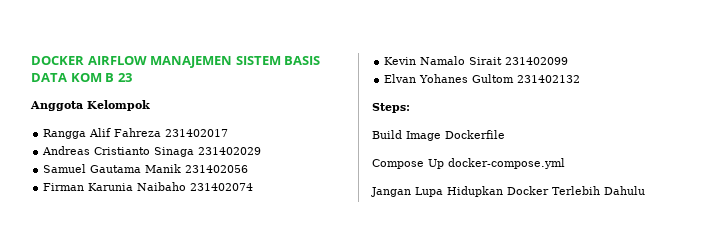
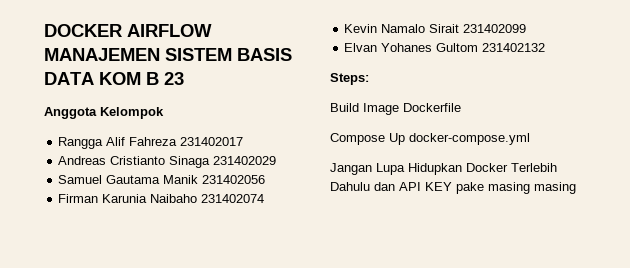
(645, 190) none -> [374,182,576,194] dan API KEY pake masing masing

